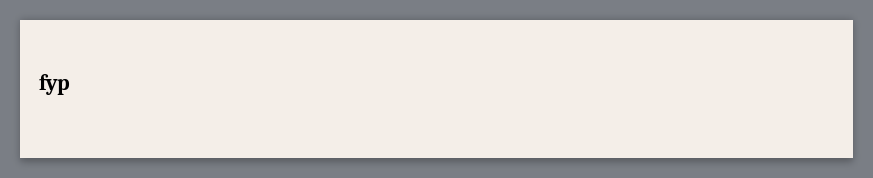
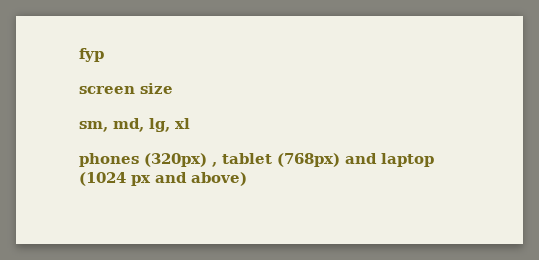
(70, 84) none -> [79,83,173,94] [79,118,190,132] [79,153,434,167] [79,172,247,186] // screen size // sm, md, lg, xl // phones (320px) , tablet (768px) and laptop (1024 px and above)

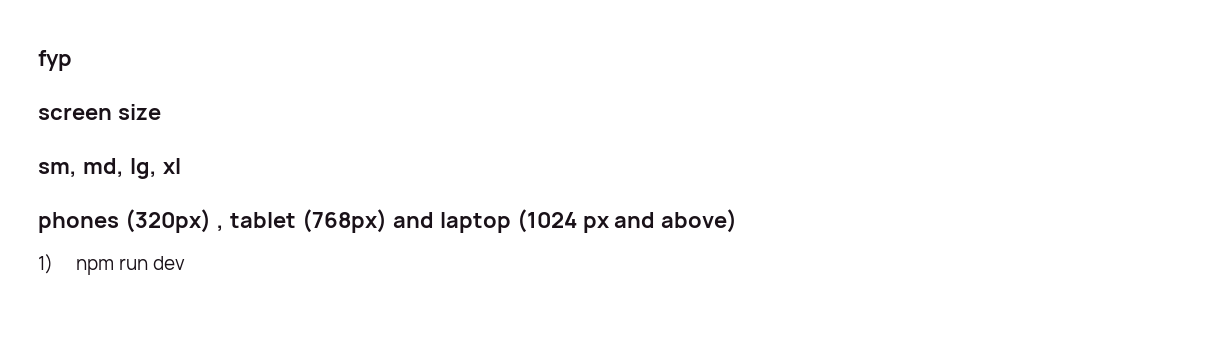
(247, 179) none -> [38,254,185,275] // 1) npm run dev

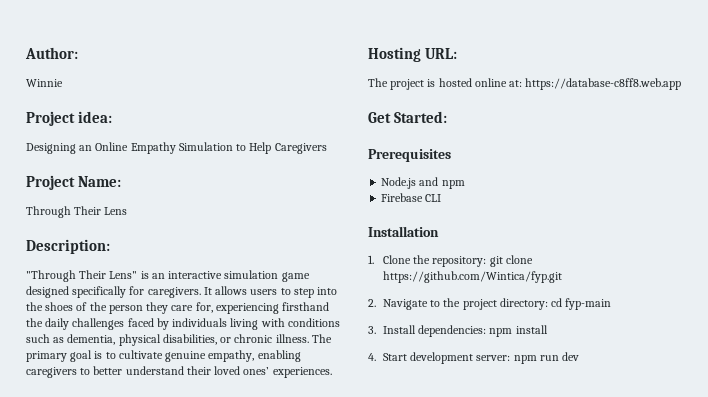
[38,50,72,71] [38,104,161,120] [38,158,181,179] [38,209,738,233] [38,254,53,274] fyp // screen size // sm, md, lg, xl // phones (320px) , tablet (768px) and laptop (1024 px and above) // 1) -> [25,47,78,59] [26,79,63,87] [26,111,113,126] [26,142,327,154] [26,175,122,190] [26,206,128,218] [26,239,110,254] [26,270,310,282] [26,286,338,298] [26,302,330,314] [26,318,340,330] [26,334,332,346] [26,350,301,362] [26,366,332,378] [368,47,458,62] [368,78,682,90] [368,111,448,123] [368,149,451,162] [381,177,465,189] [381,193,442,202] [368,226,439,237] [368,255,533,267] [382,271,562,283] [368,298,612,310] [368,325,548,337] [368,352,511,364] Author: // Winnie // Project idea: // Designing an Online Empathy Simulation to Help Caregivers // Project Name: // Through Their Lens // Description: // "Through Their Lens" is an interactive simulation game designed specifically for caregivers. It allows users to step into the shoes of the person they care for, experiencing firsthand the daily challenges faced by individuals living with conditions such as dementia, physical disabilities, or chronic illness. The primary goal is to cultivate genuine empathy, enabling caregivers to better understand their loved ones’ experiences. // Hosting URL: // The project is hosted online at: https://database-c8ff8.web.app // Get Started: // Prerequisites // Node.js and npm // Firebase CLI // Installation // 1. Clone the repository: git clone https://github.com/Wintica/fyp.git // 2. Navigate to the project directory: cd fyp-main // 3. Install dependencies: npm install // 4. Start development server:

